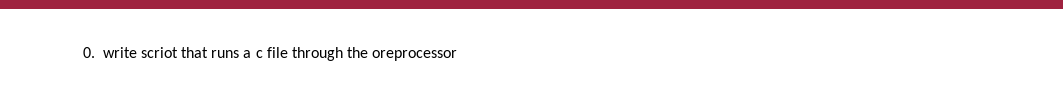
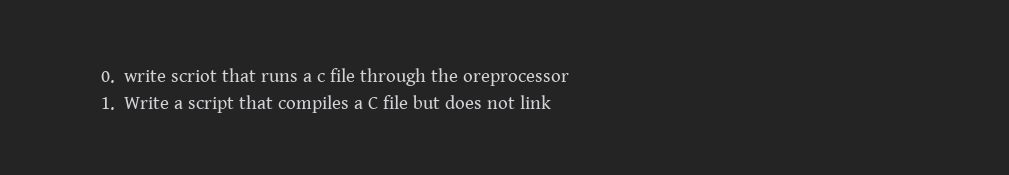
(458, 55) none -> [101,95,552,113] // 1. Write a script that compiles a C file but does not link

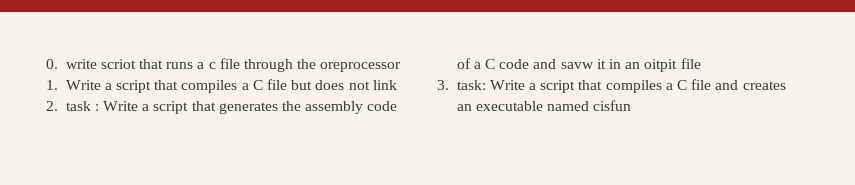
(552, 102) none -> [46,101,398,114] [456,58,701,72] [437,79,786,93] [456,100,632,111] // 2. task : Write a script that generates the assembly code of a C code and savw it in an oitpit file // 3. task: Write a script that compiles a C file and creates an executable named cisfun

